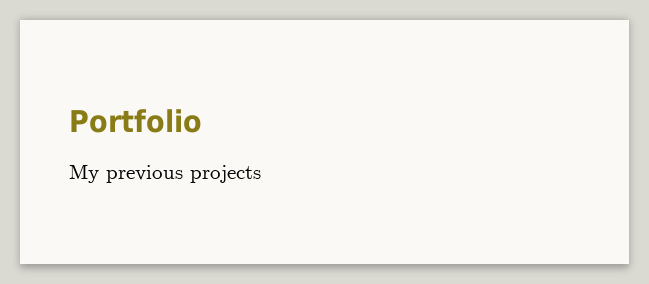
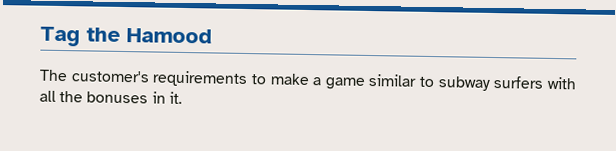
[69,109,202,133] [69,164,261,183] Portfolio // My previous projects -> [40,26,212,47] [39,69,577,91] [39,90,182,104] Tag the Hamood // The customer's requirements to make a game similar to subway surfers with all the bonuses in it.

